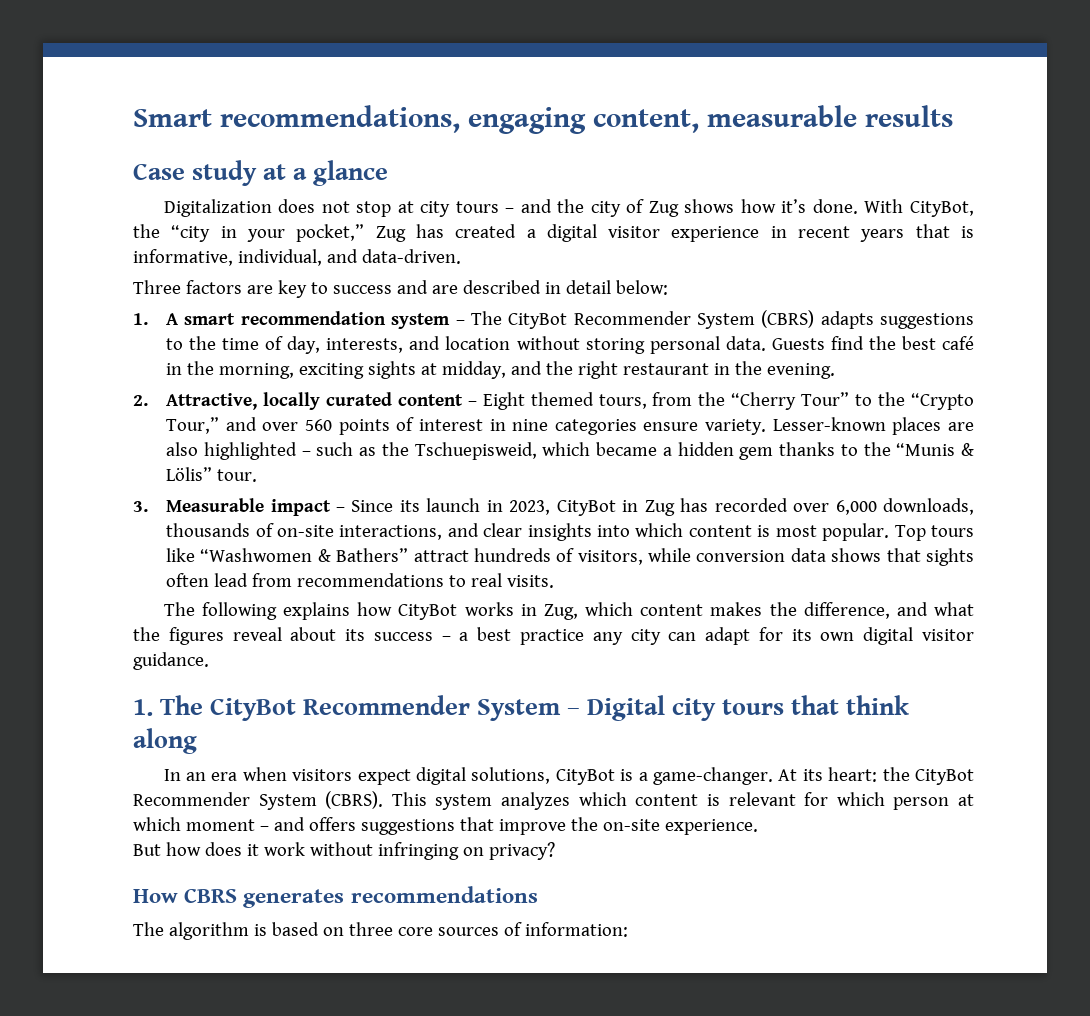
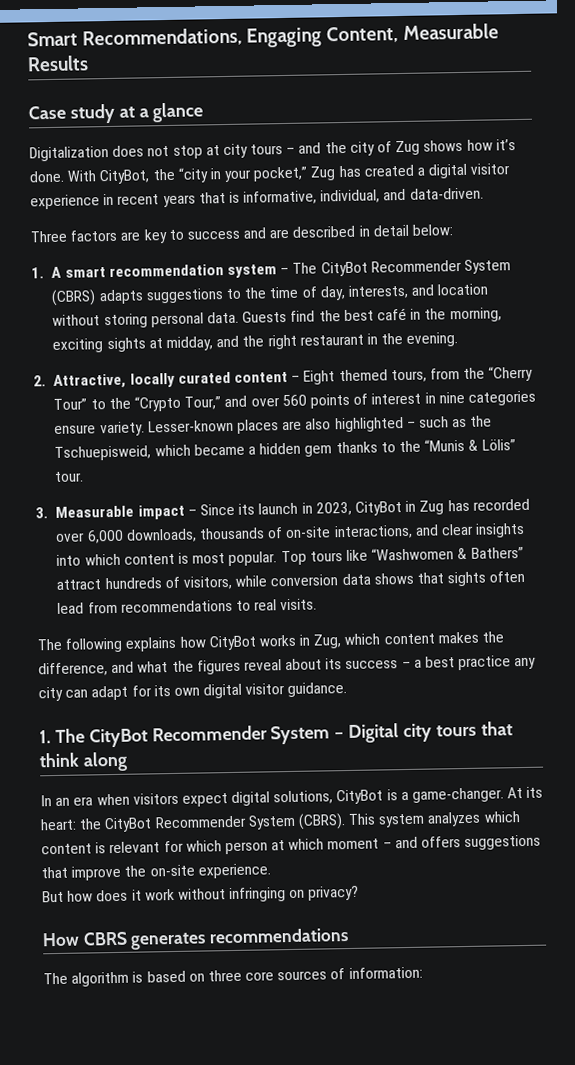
[220,105,953,134] recommendations, engaging content, measurable results -> [82,23,499,48] [27,55,89,72] Recommendations, Engaging Content, Measurable Results

